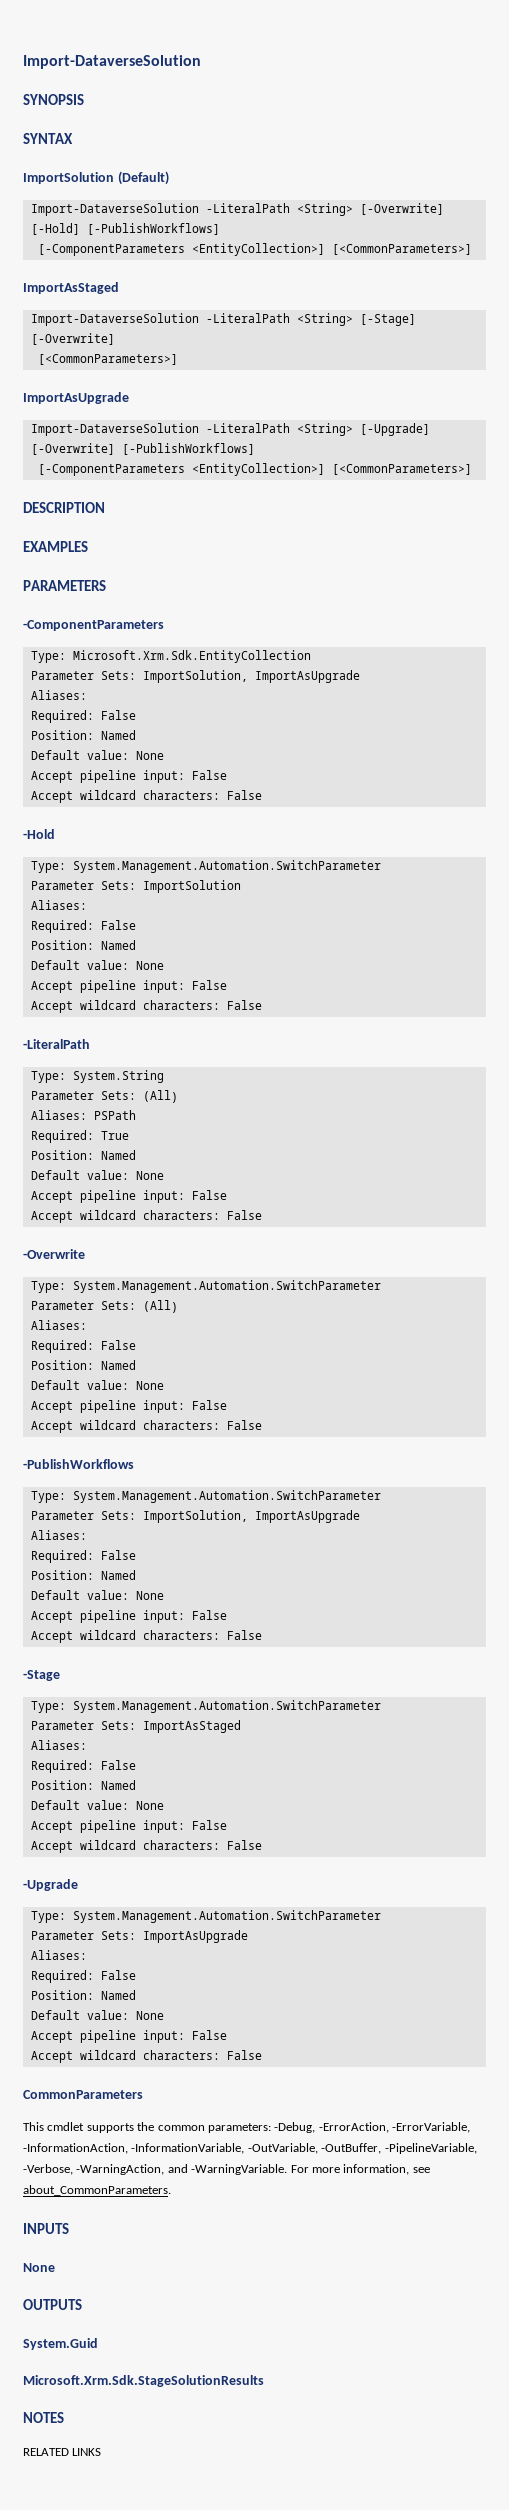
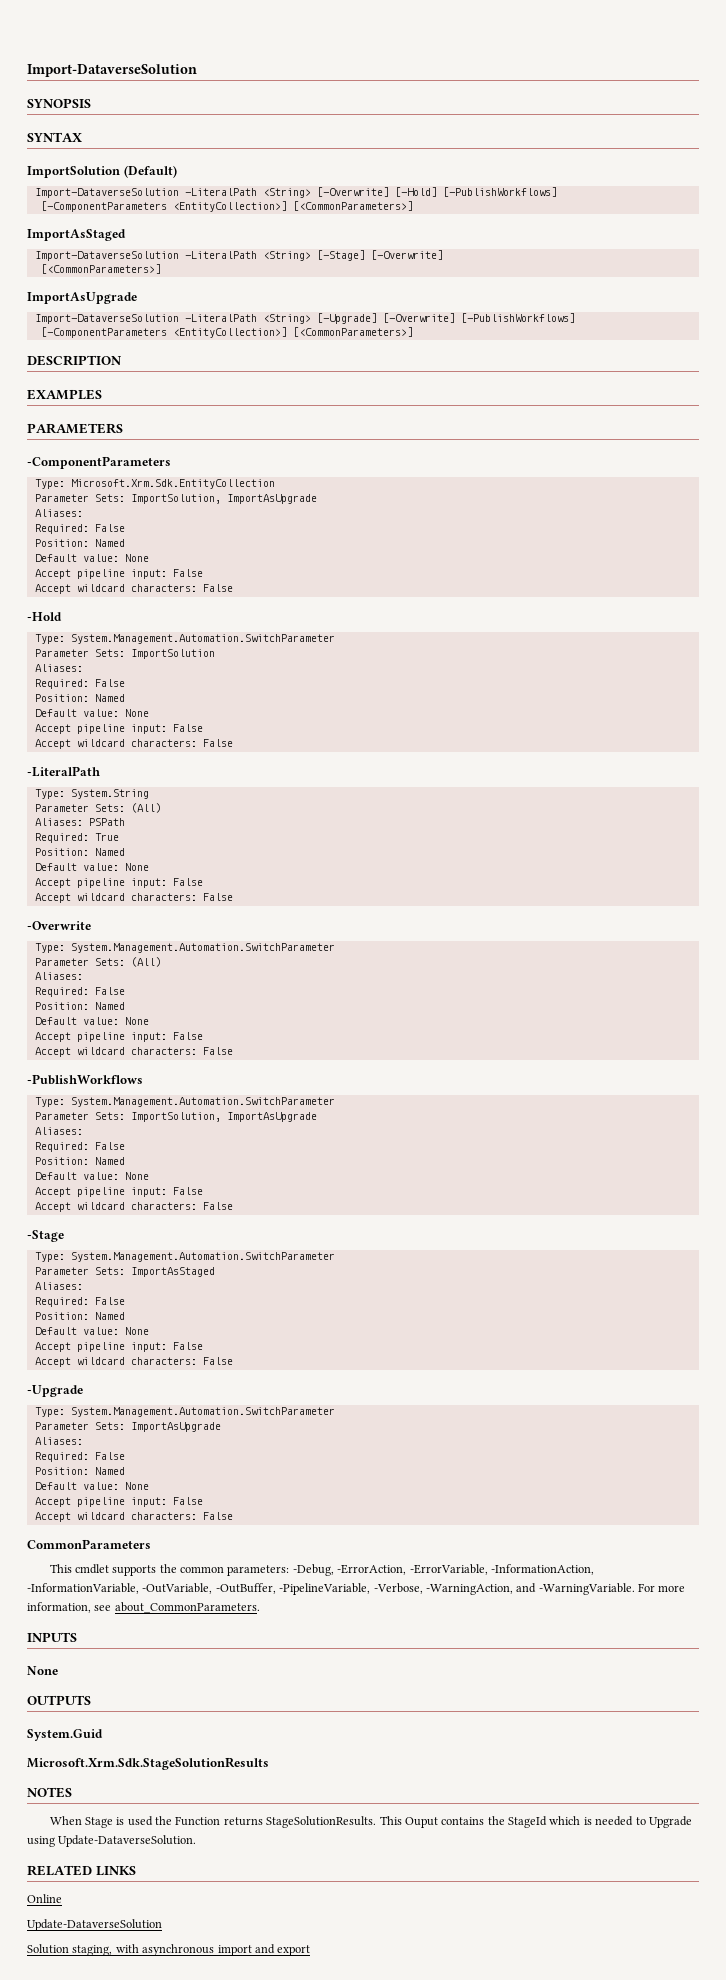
[23,2448,102,2456] RELATED LINKS -> [49,1816,692,1828] [27,1835,197,1847] [27,1865,136,1876] [27,1894,62,1903] [27,1919,162,1931] [27,1944,311,1956] When Stage is used the Function returns StageSolutionResults. This Ouput contains the StageId which is needed to Upgrade using Update-DataverseSolution. // RELATED LINKS // Online // Update-DataverseSolution // Solution staging, with asynchronous import and export

